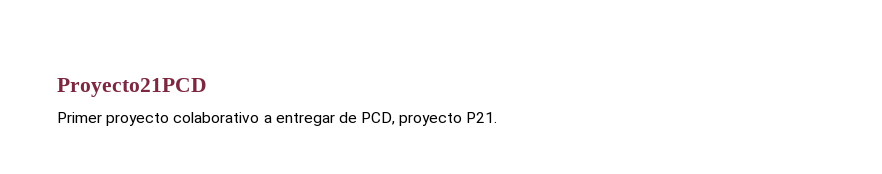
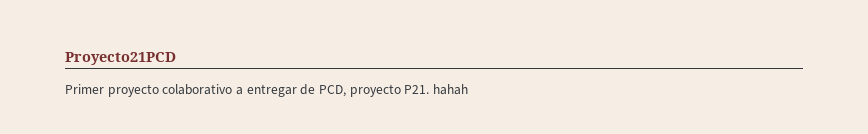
(498, 117) none -> [432,84,468,95] hahah

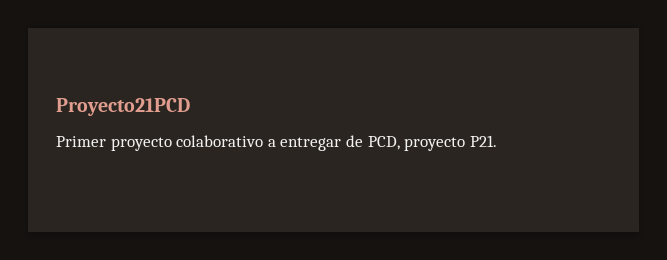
[432,84,468,95] hahah -> (497, 141) none

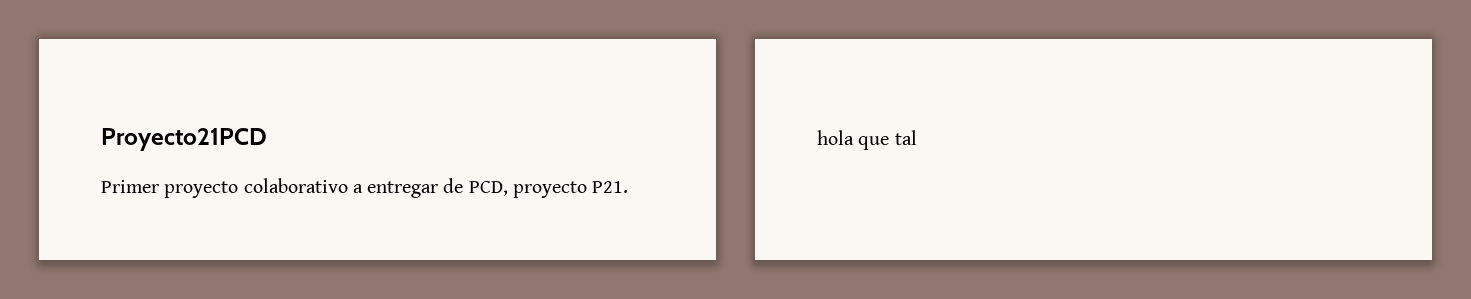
(497, 141) none -> [817,130,917,150] hola que tal

